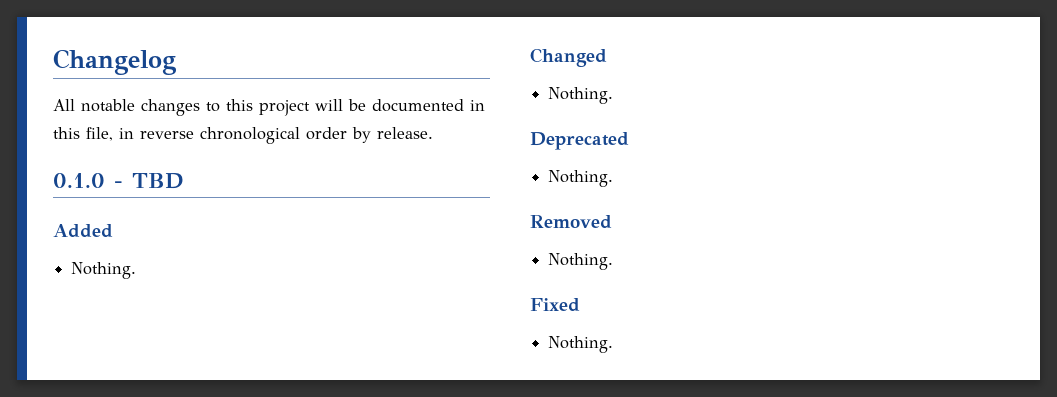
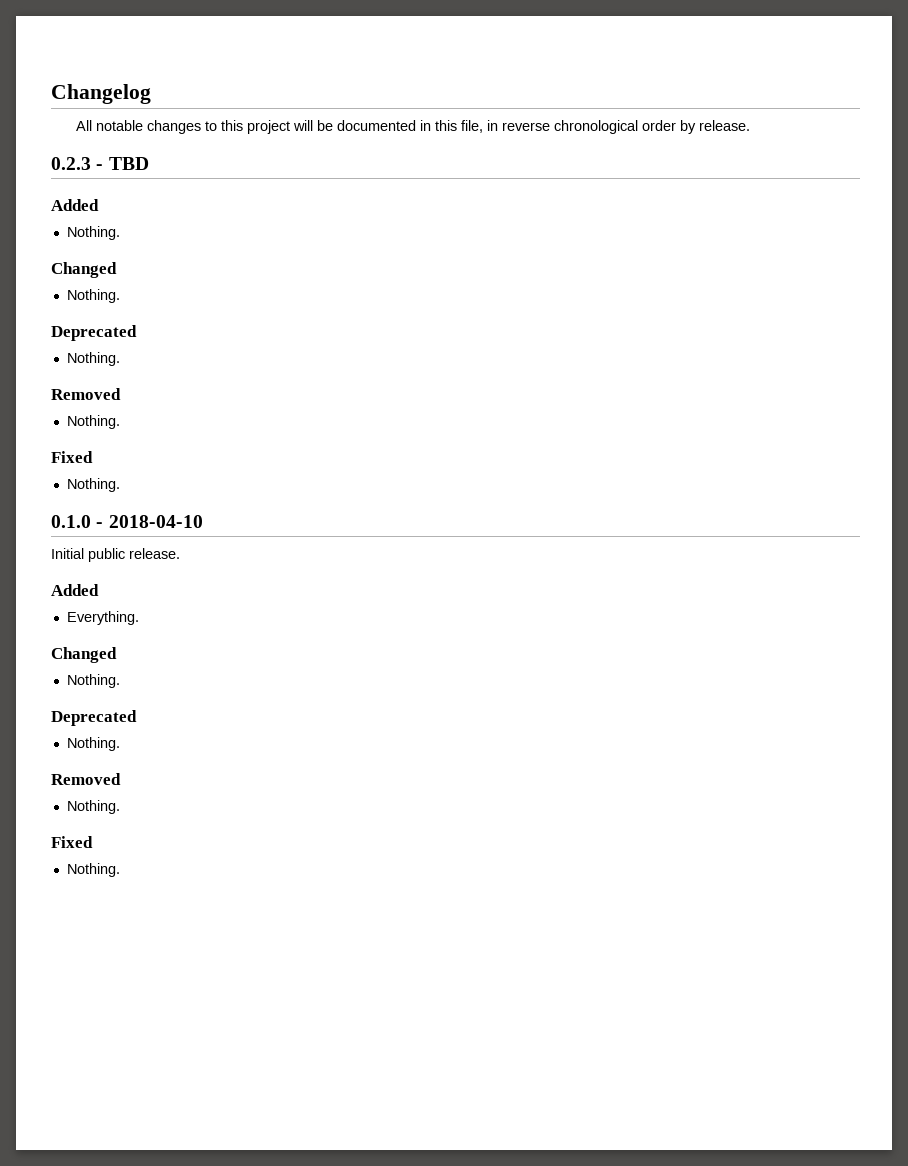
[53,173,105,188] 0.1.0 -> [51,157,91,170] 0.2.3
(614, 344) none -> [51,515,203,528] [51,548,180,562] [51,584,99,596] [66,611,139,625] [51,647,117,663] [66,674,120,688] [51,710,137,726] [66,737,120,751] [51,773,121,785] [66,800,120,814] [51,836,93,848] [66,863,120,877] // 0.1.0 - 2018-04-10 // Initial public release. // Added // Everything. // Changed // Nothing. // Deprecated // Nothing. // Removed // Nothing. // Fixed // Nothing.

